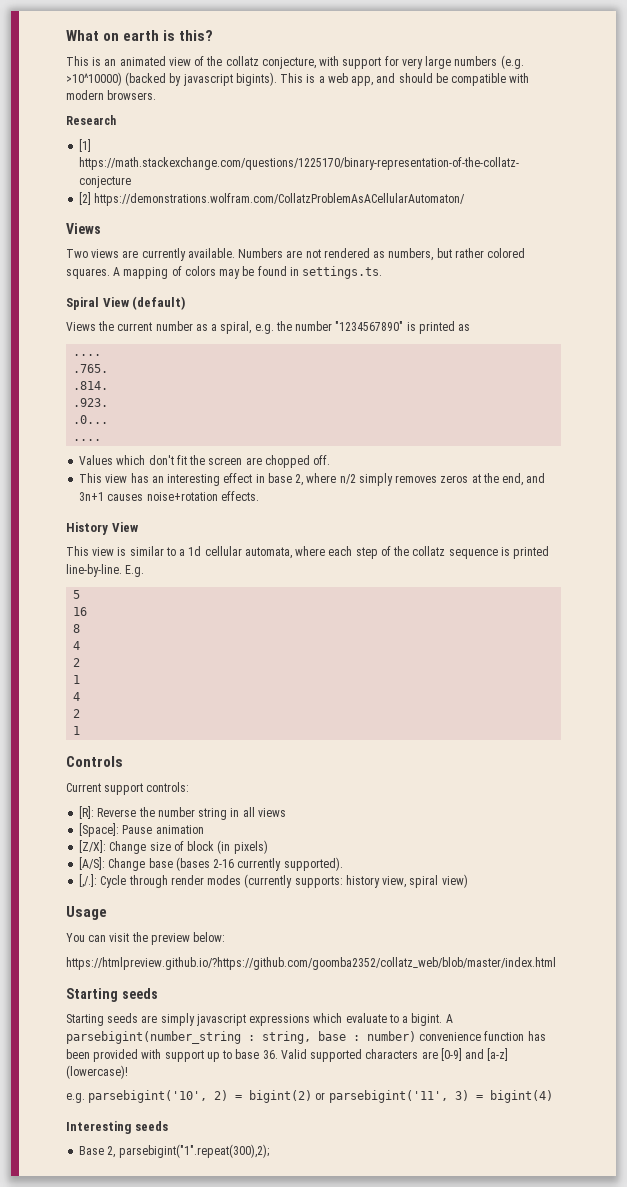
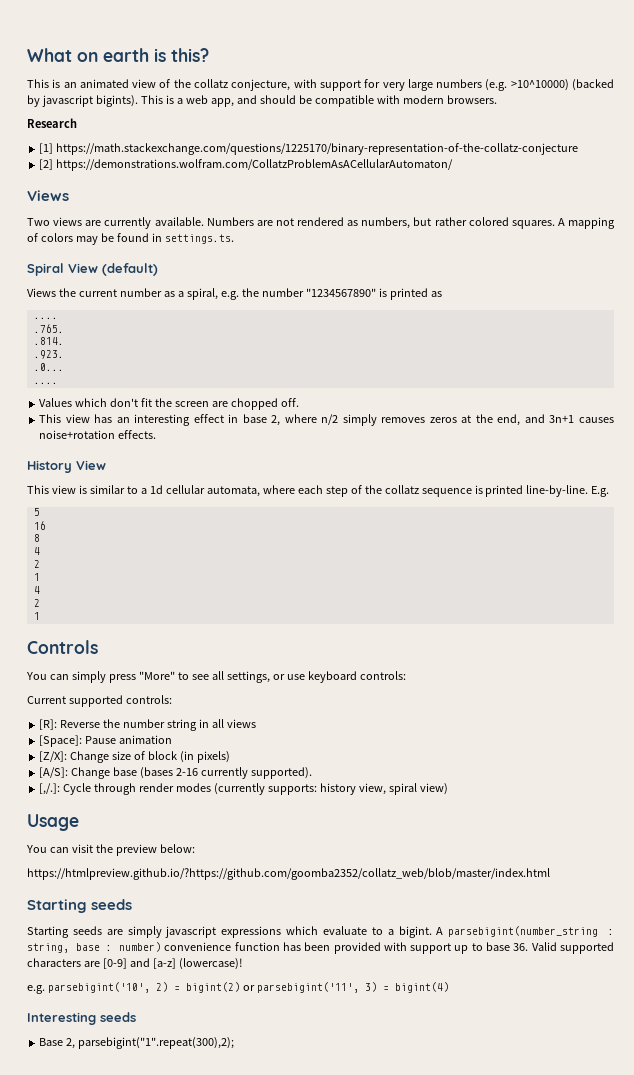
(123, 761) none -> [26,671,406,683] // You can simply press "More" to see all settings, or use keyboard controls:
[104,783,144,795] support -> [68,695,123,707] supported

